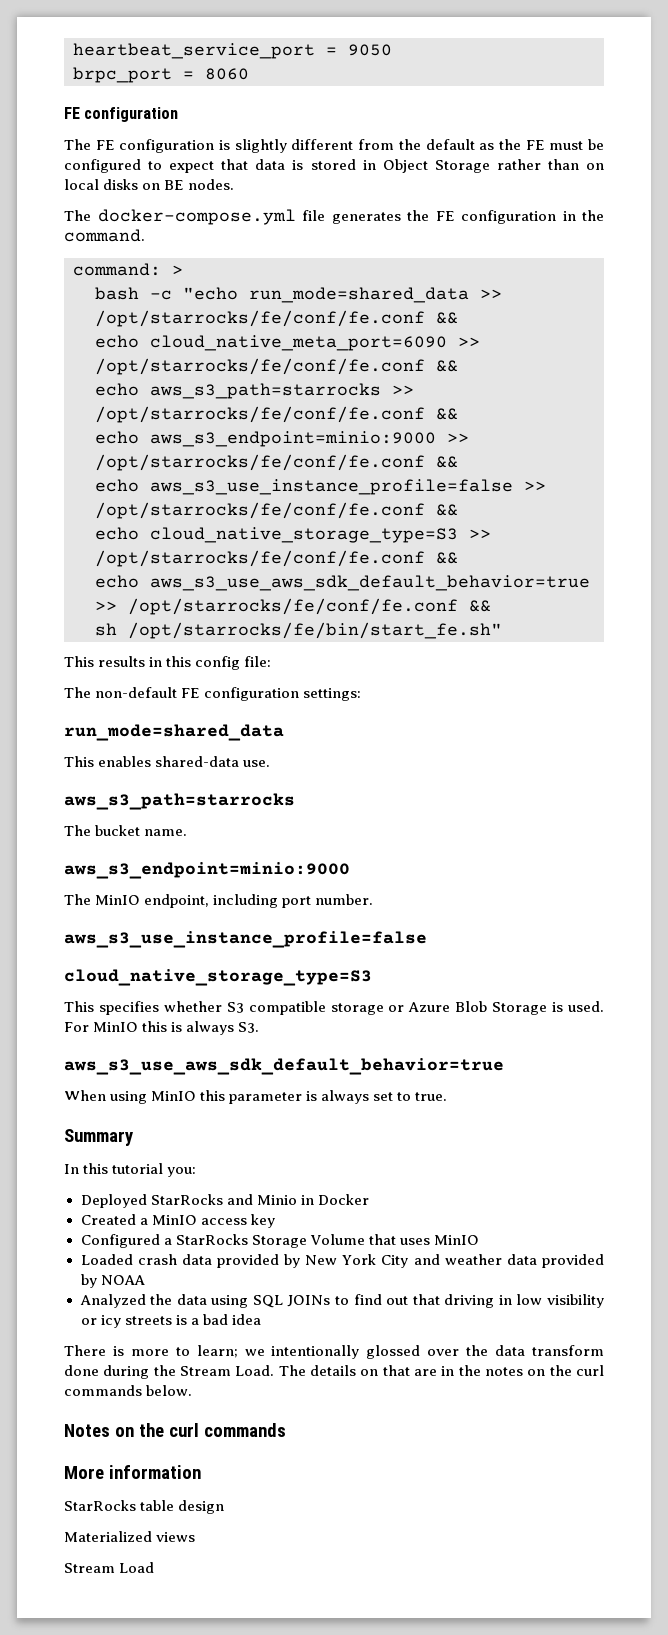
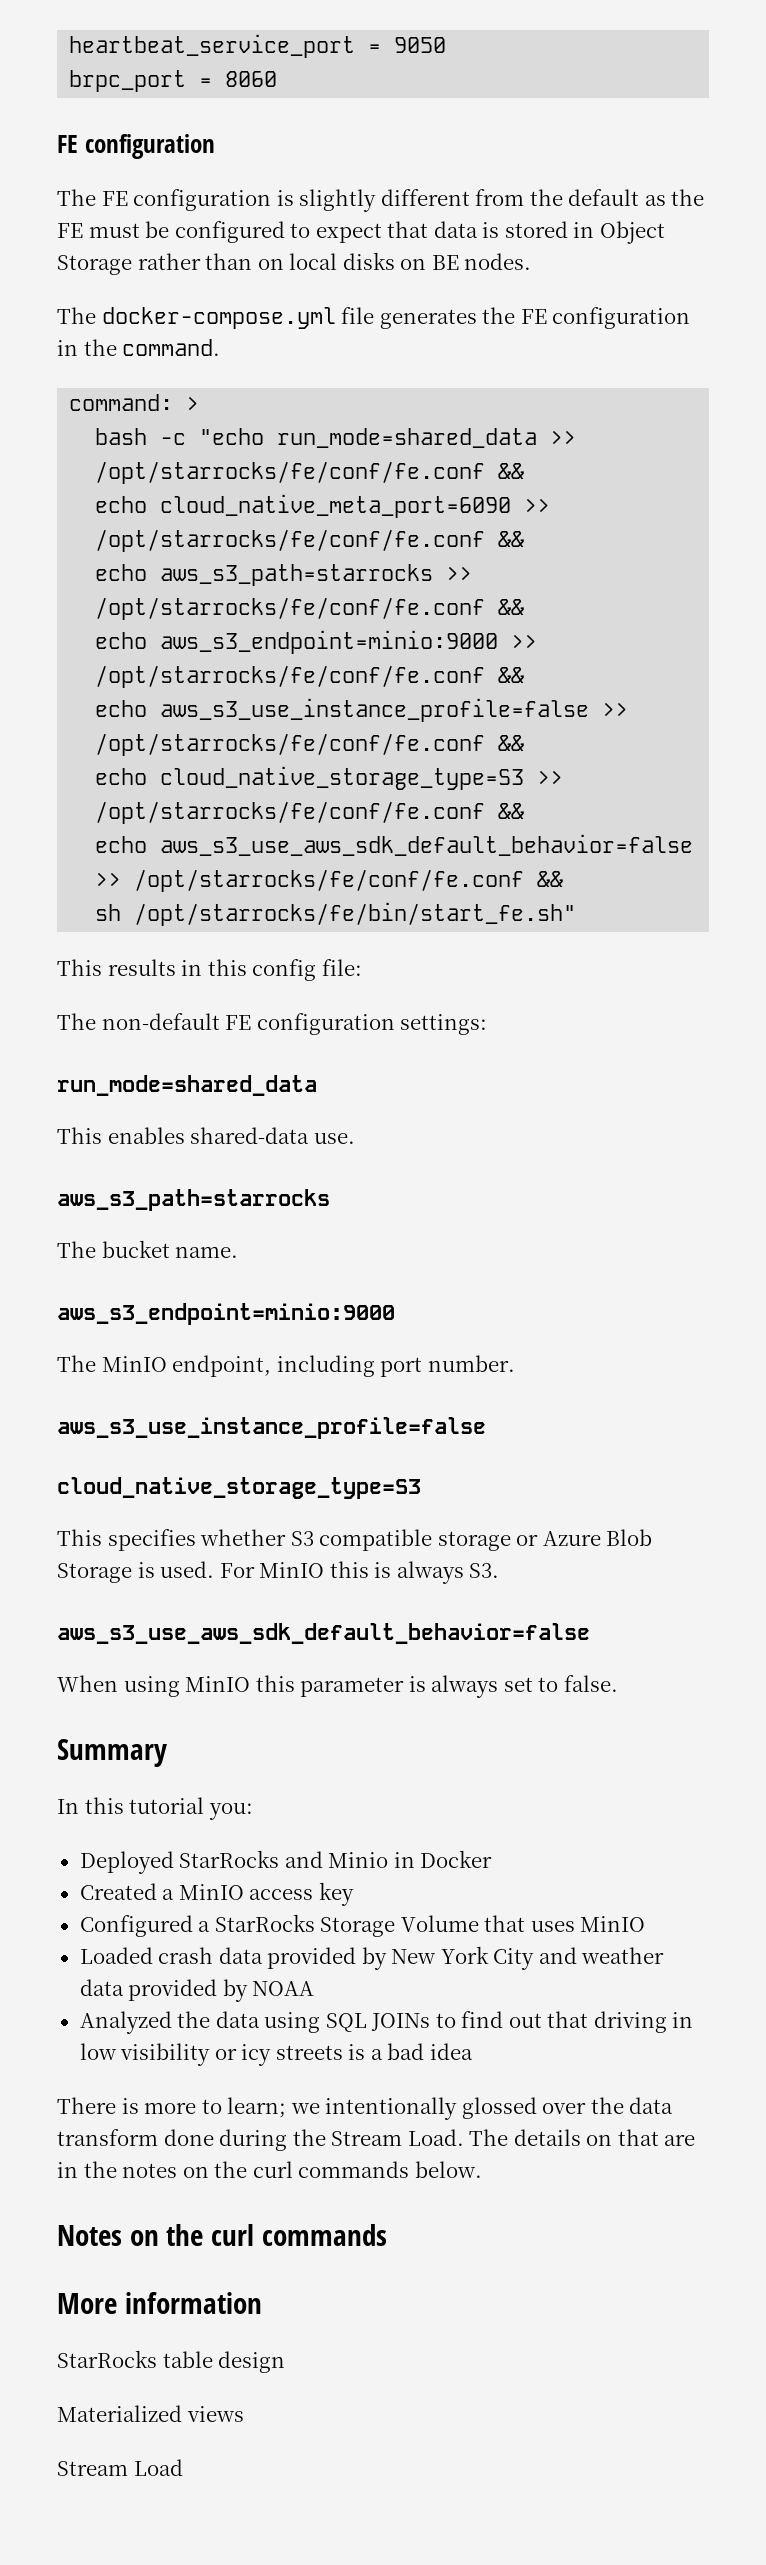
[150,575,590,591] aws_s3_use_aws_sdk_default_behavior=true -> [160,834,694,856] aws_s3_use_aws_sdk_default_behavior=false
[64,1058,504,1075] aws_s3_use_aws_sdk_default_behavior=true -> [57,1623,590,1644] aws_s3_use_aws_sdk_default_behavior=false
[415,1092,448,1101] true. -> [563,1675,618,1692] false.

